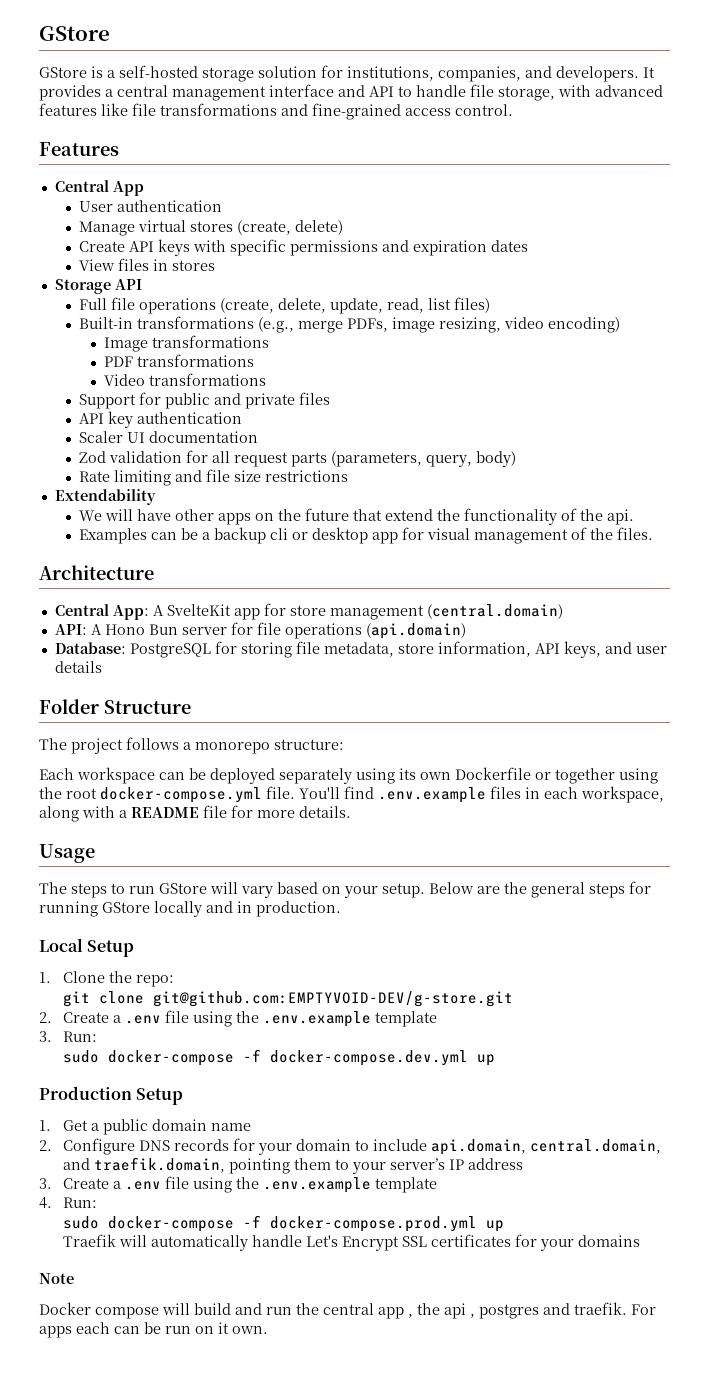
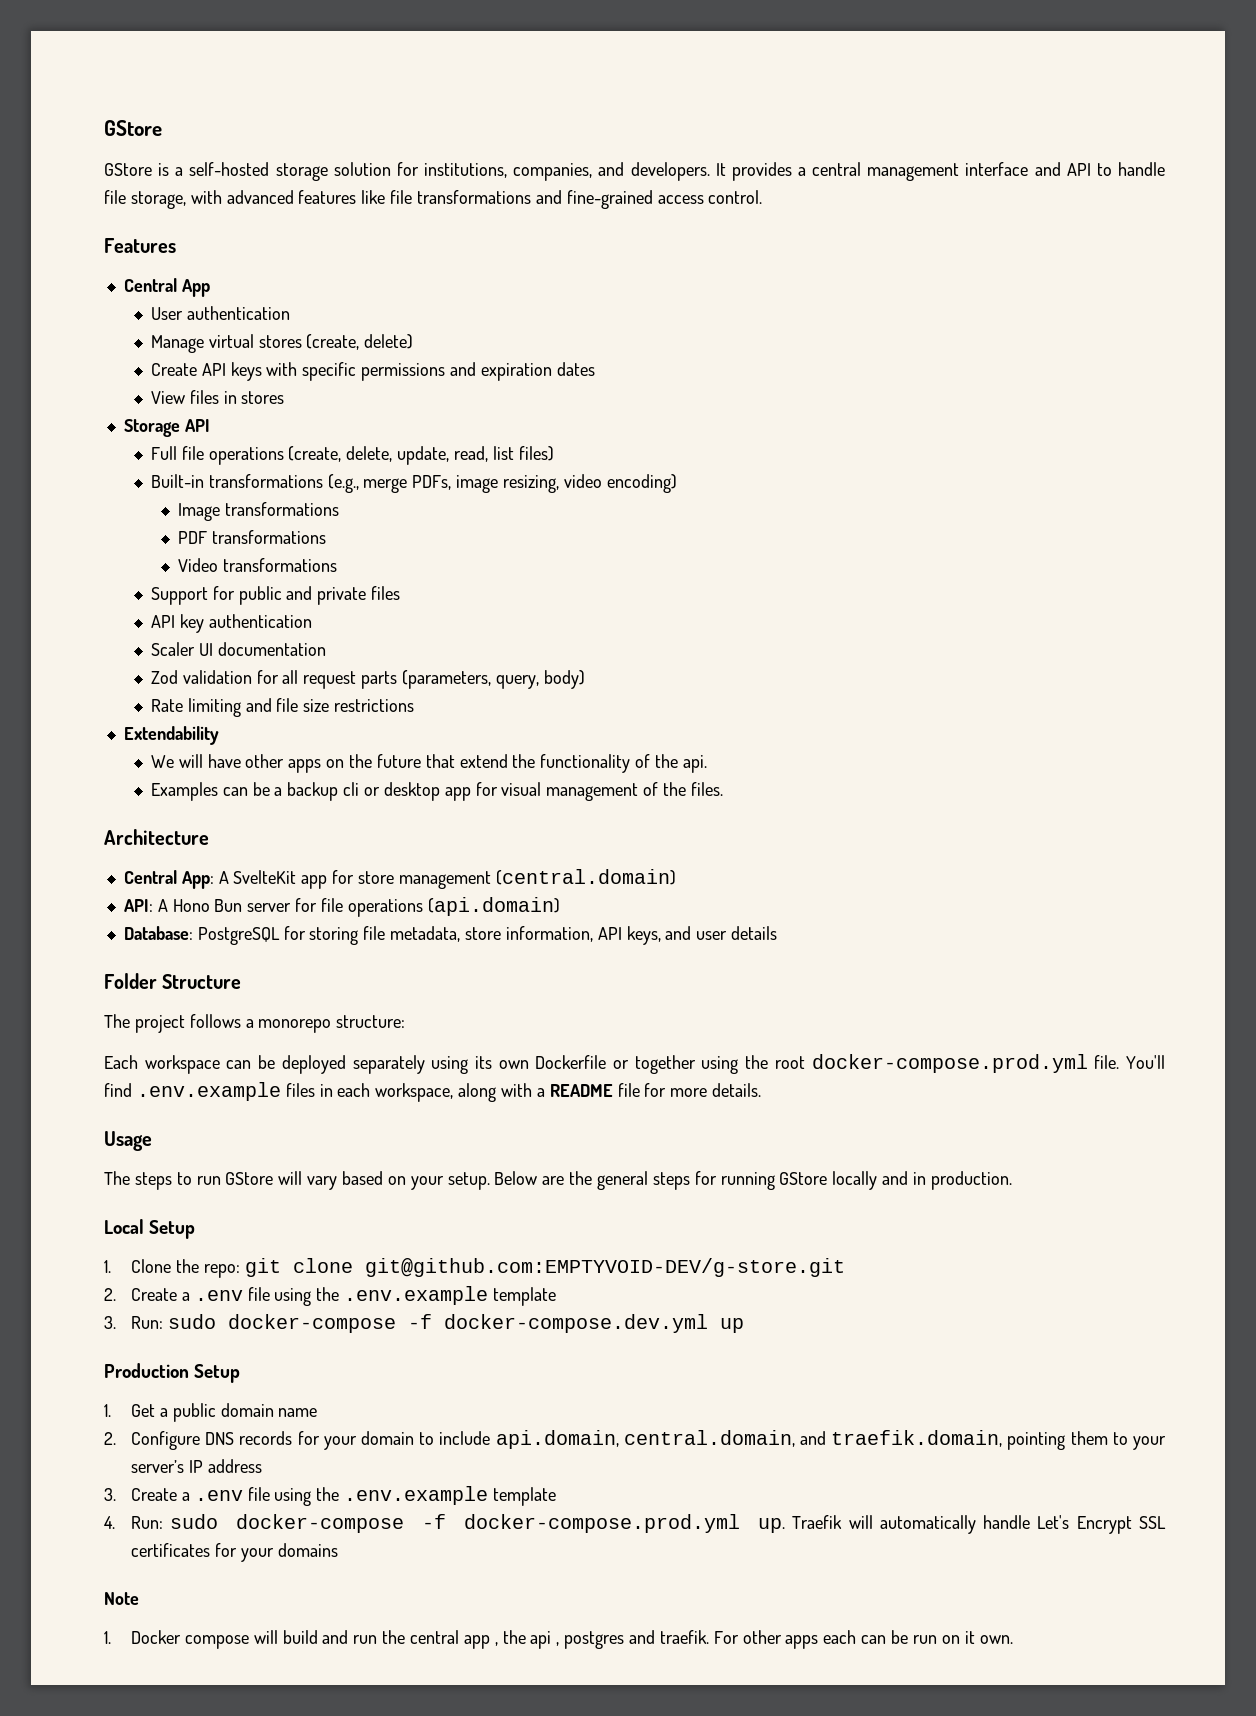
[100,787,262,803] docker-compose.yml -> [811,1054,1088,1073] docker-compose.prod.yml
(175, 981) // -> (240, 1271) none
(98, 1036) // -> (164, 1322) none
(98, 1202) // -> (164, 1522) none
[486,1220,505,1232] up // -> [758,1518,786,1533] up.
(74, 1278) none -> [104,1631,111,1644] 1.
(656, 1309) none -> [742,1630,782,1644] other

